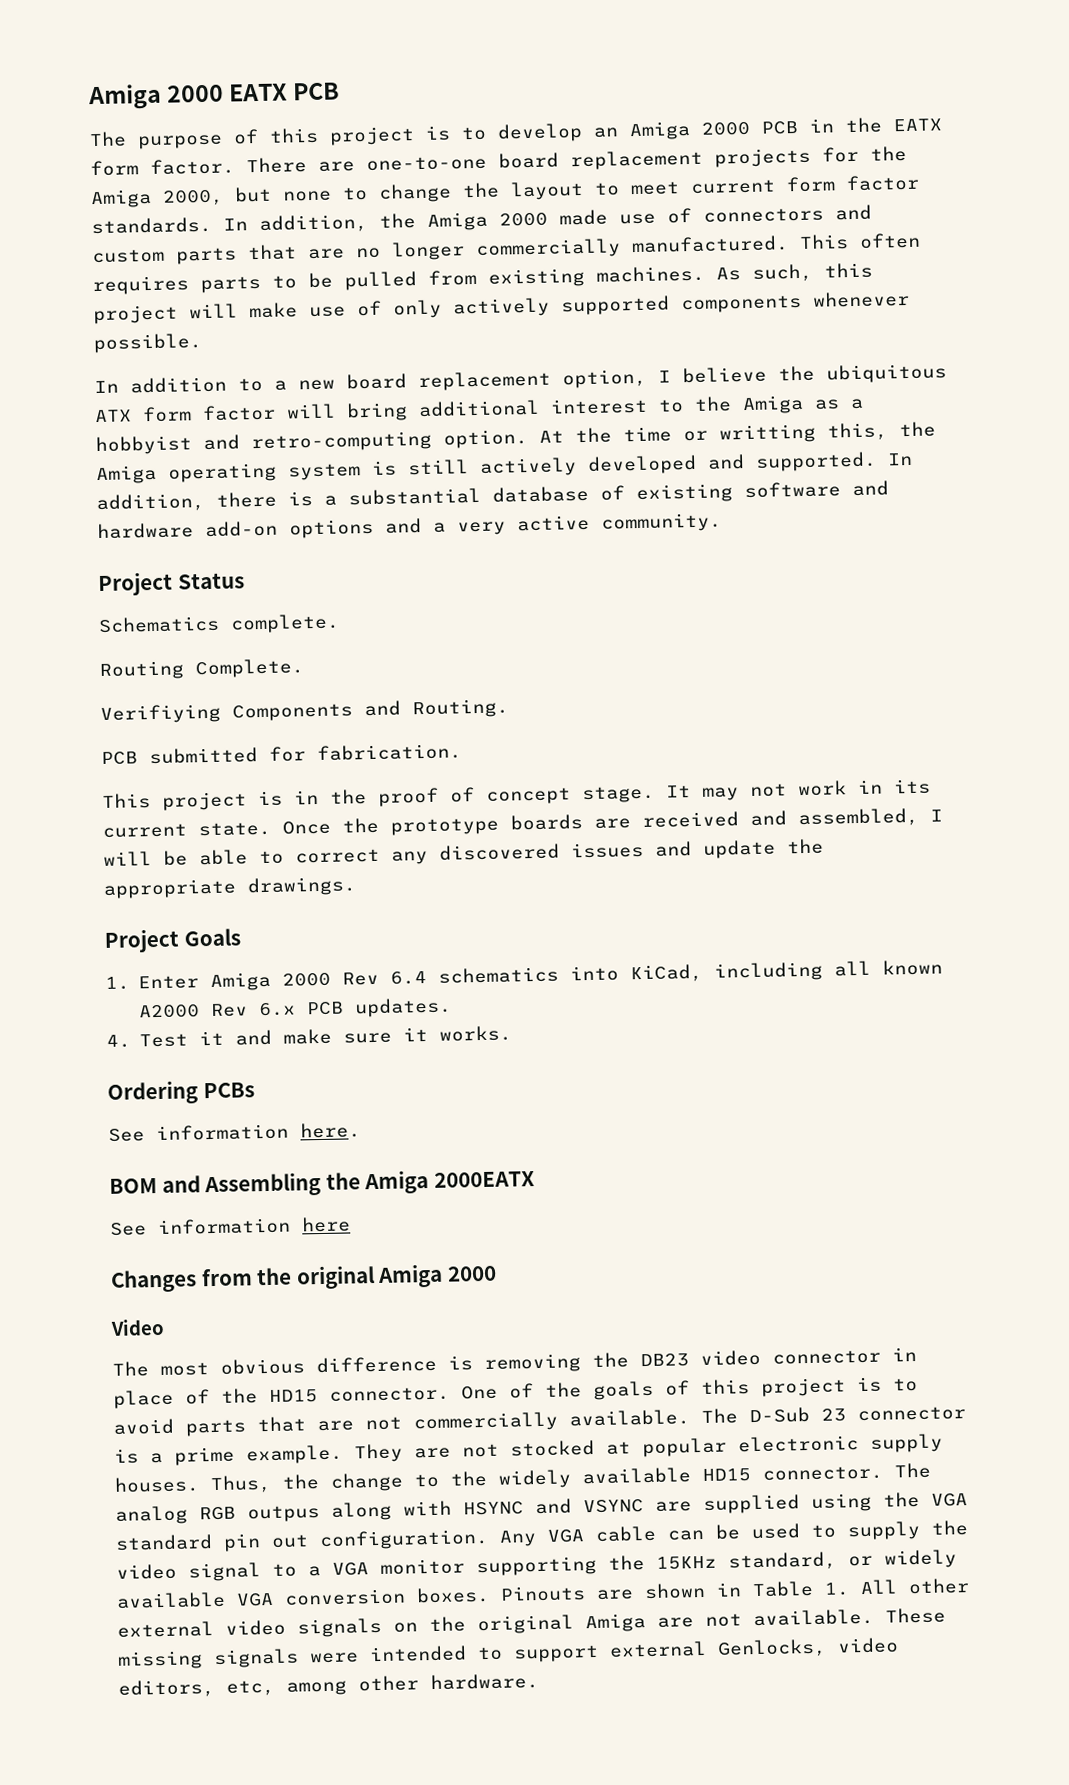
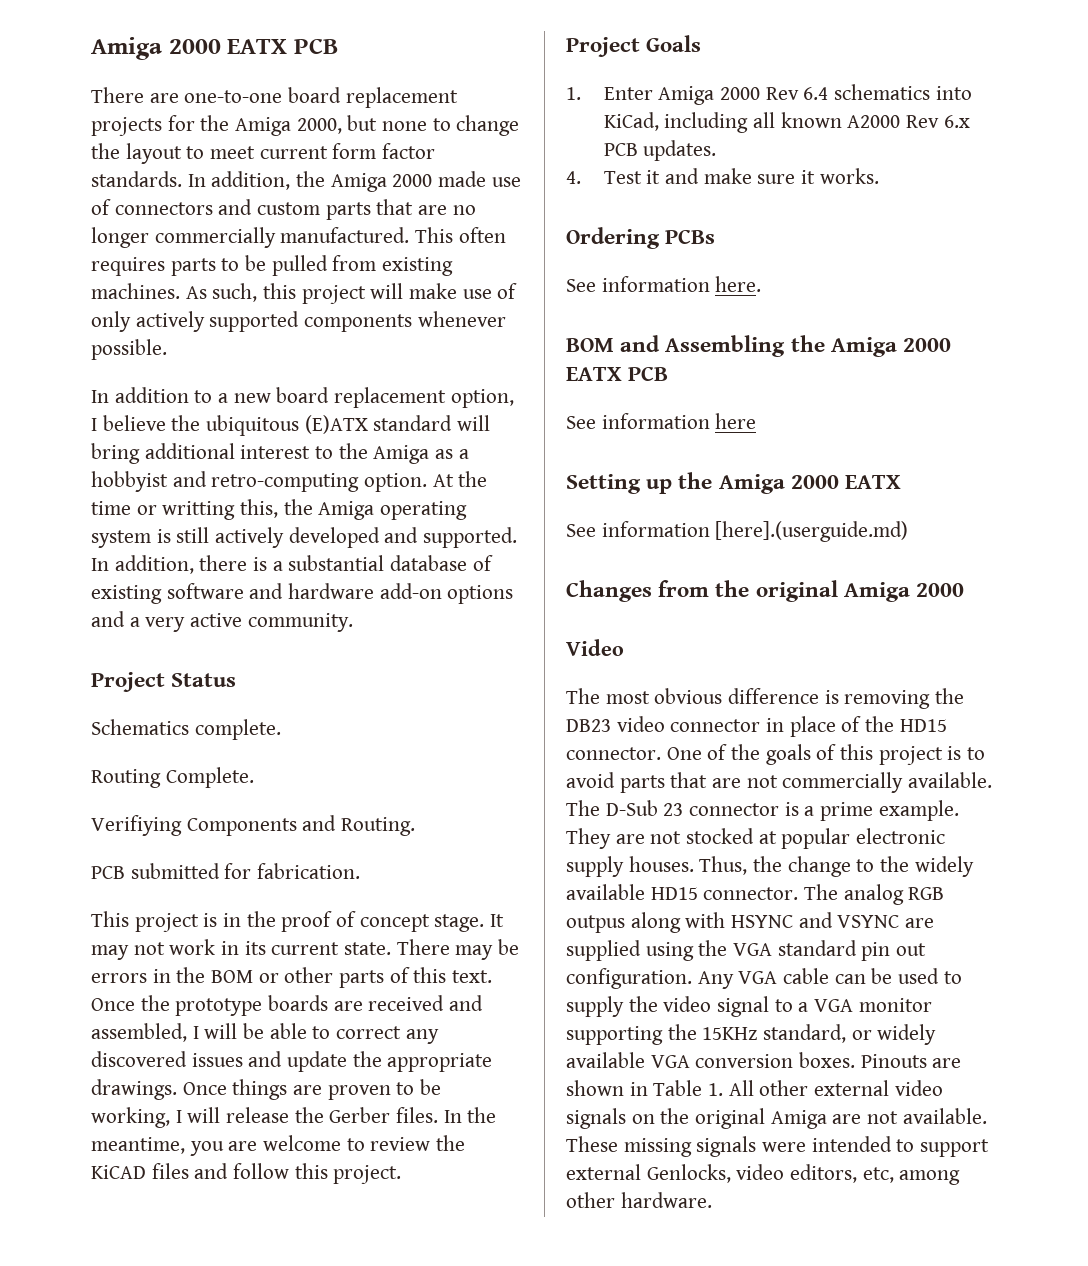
[87,82,340,111] [89,117,942,150] [90,158,235,177] Amiga 2000 EATX PCB // The purpose of this project is to develop an Amiga 2000 PCB in the EATX form factor. -> [91,37,338,60] Amiga 2000 EATX PCB //
[94,404,276,423] ATX form factor -> [304,415,453,434] (E)ATX standard
(271, 829) none -> [396,939,520,960] [91,967,493,988] There may be errors in the BOM or other parts of this text.
(357, 886) none -> [182,1079,442,1100] [91,1107,497,1128] [91,1135,466,1156] [91,1163,402,1184] Once things are proven to be working, I will release the Gerber files. In the meantime, you are welcome to review the KiCAD files and follow this project.
[433,1171,535,1188] 2000EATX -> [903,338,952,352] [566,366,669,381] 2000 EATX PCB
(351, 1224) none -> [566,472,902,494] [566,521,909,542] // Setting up the Amiga 2000 EATX // See information [here].(userguide.md)

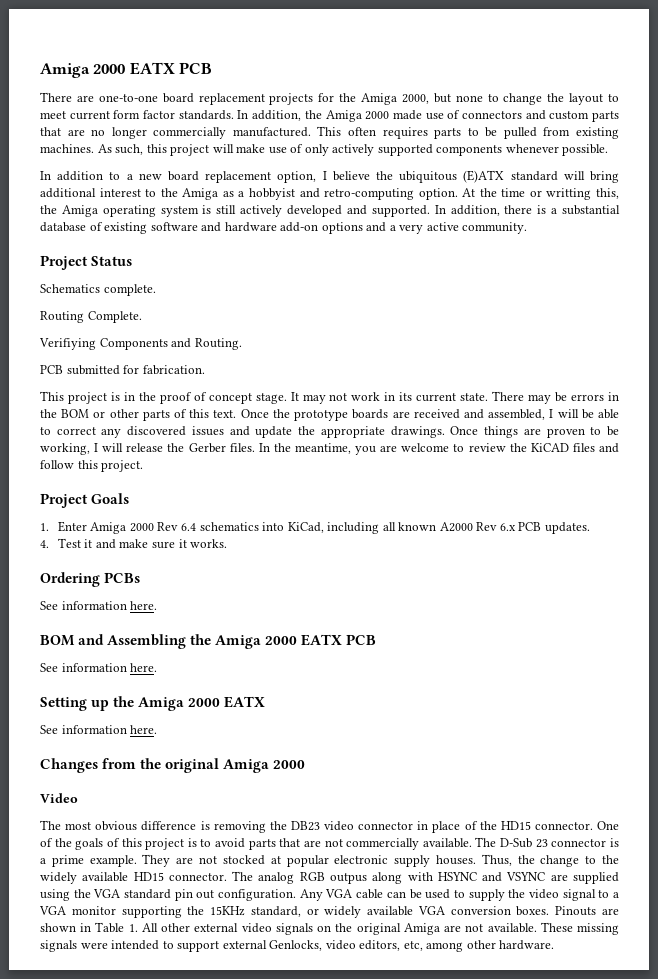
[715,413,757,429] here -> [130,663,158,672] here.
[715,521,909,542] [here].(userguide.md) -> [130,725,158,734] here.

